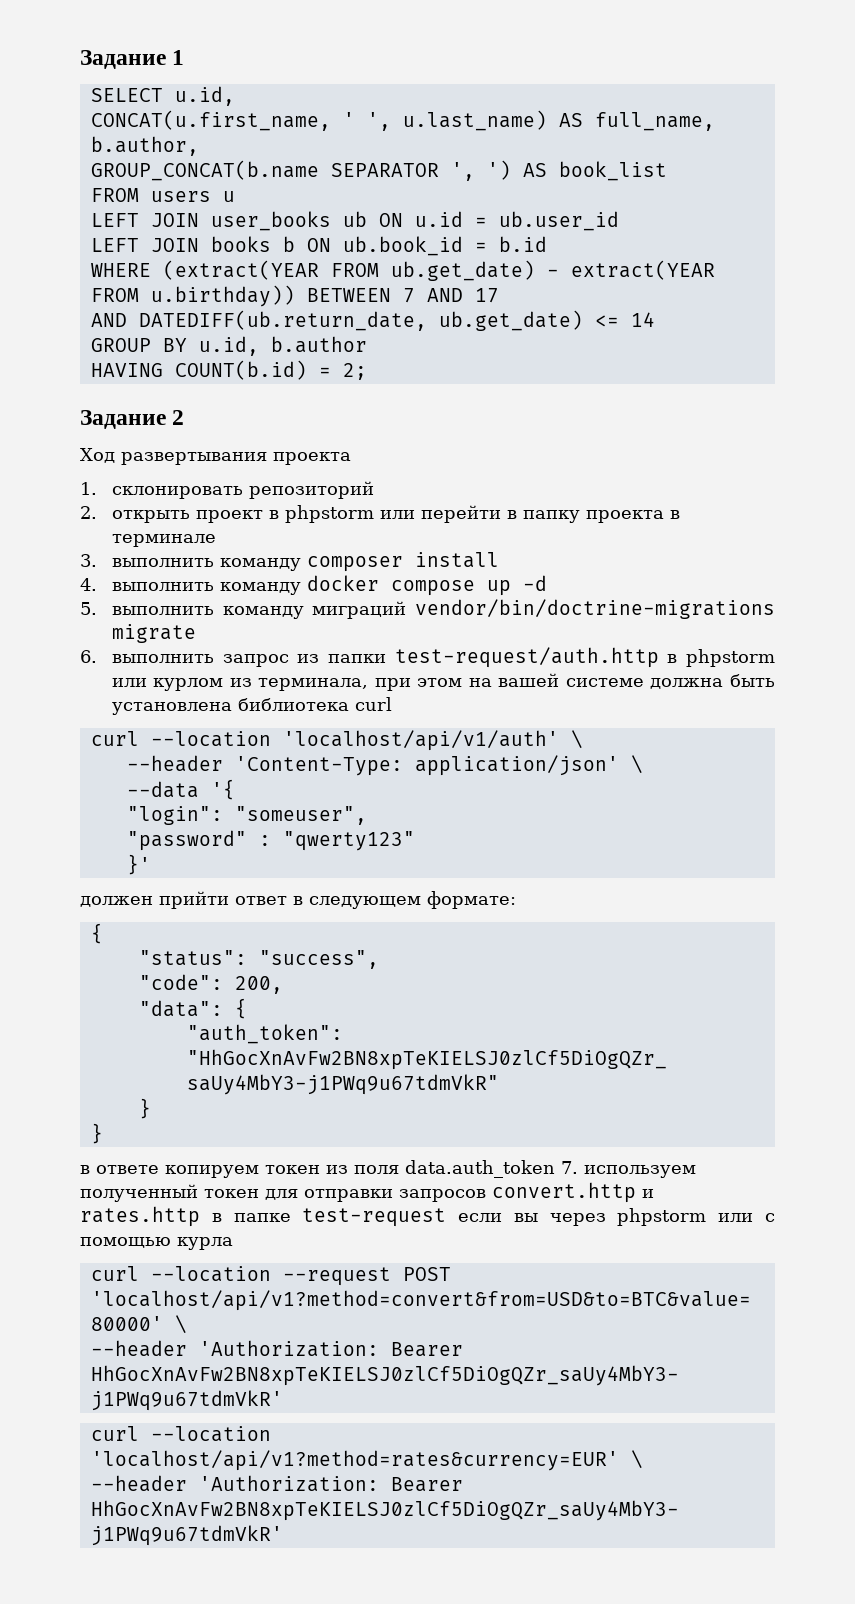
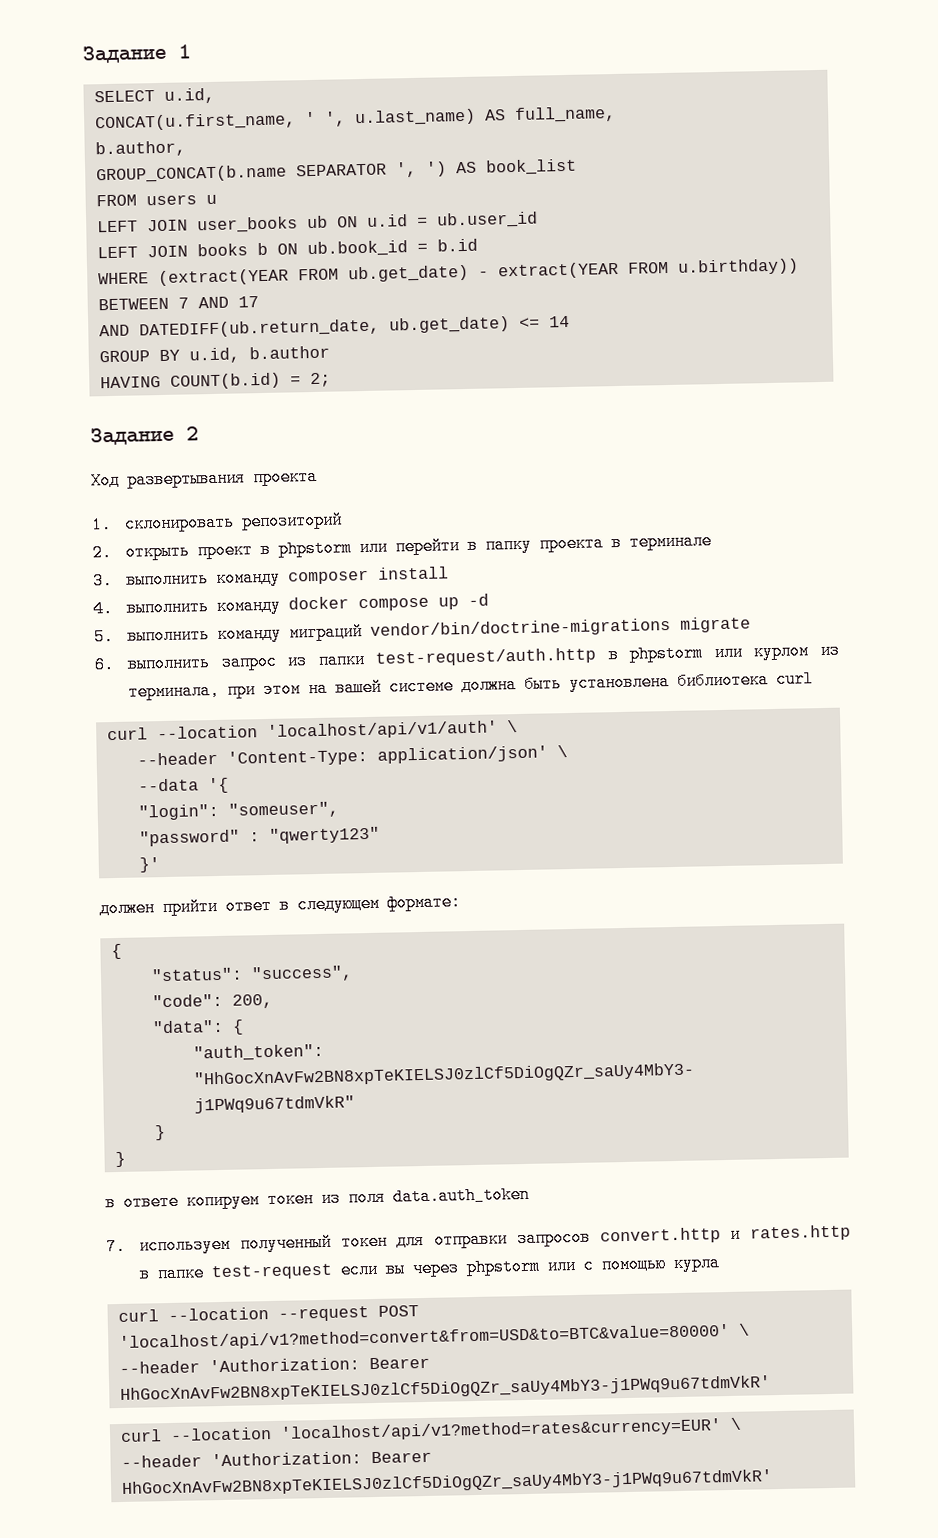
(555, 1169) none -> (530, 1195) //

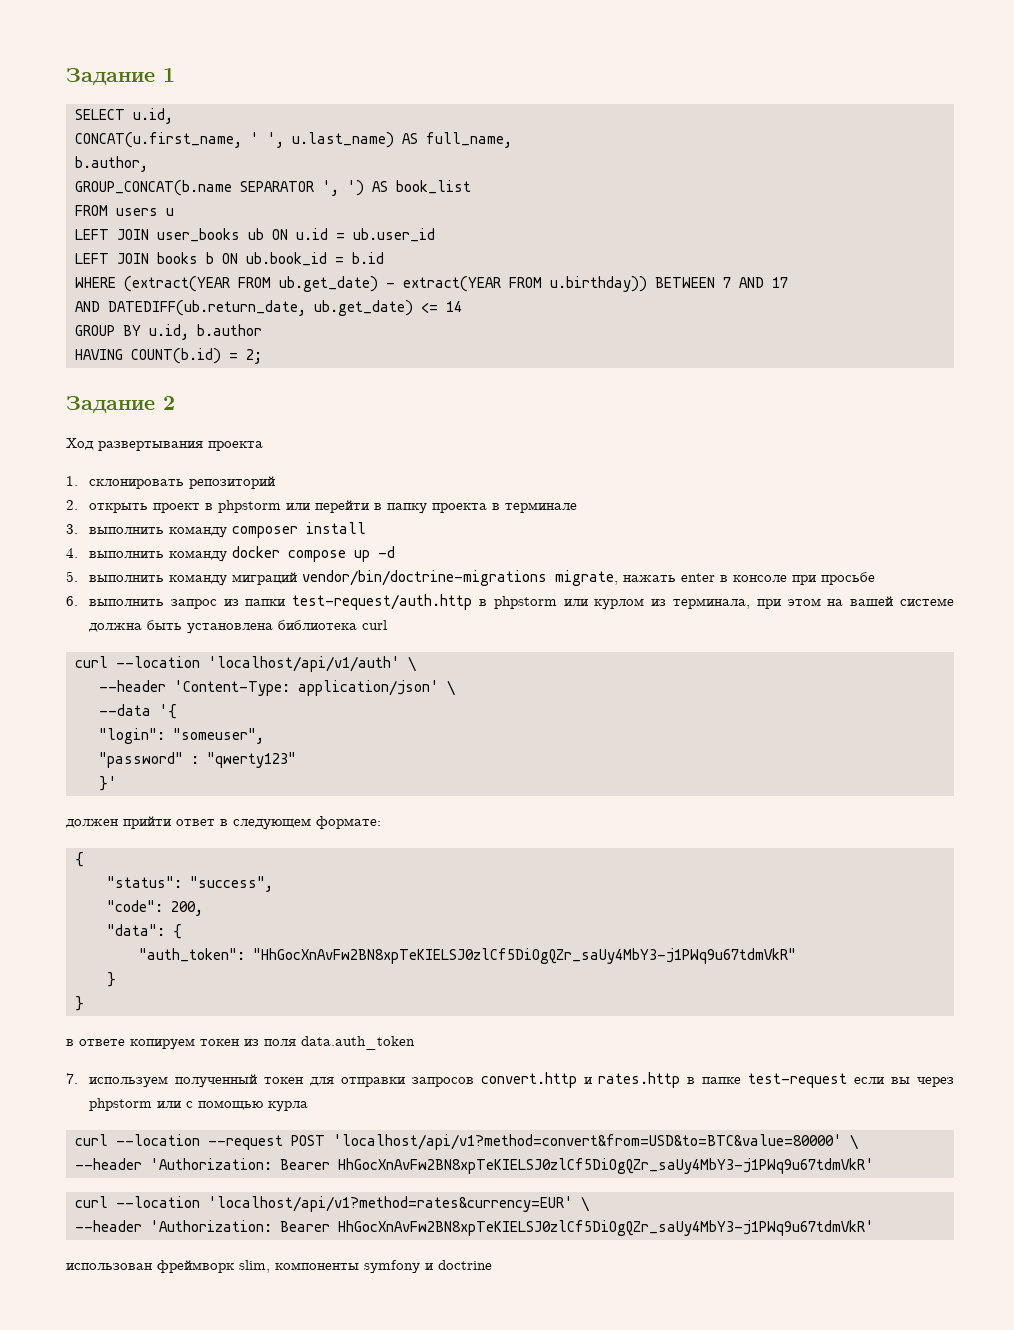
[680,616,752,633] migrate -> [555,570,876,586] migrate, нажать enter в консоле при просьбе
(773, 1483) none -> [66,1260,492,1273] // использован фреймворк slim, компоненты symfony и doctrine

